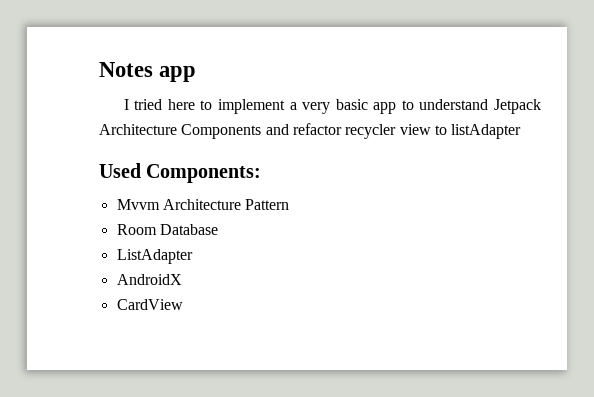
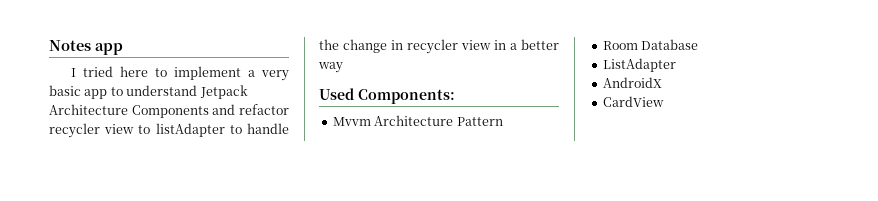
(522, 131) none -> [229,123,289,134] [319,39,559,54] [318,62,343,73] to handle the change in recycler view in a better way

